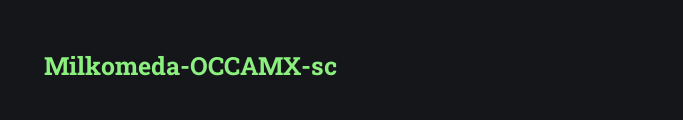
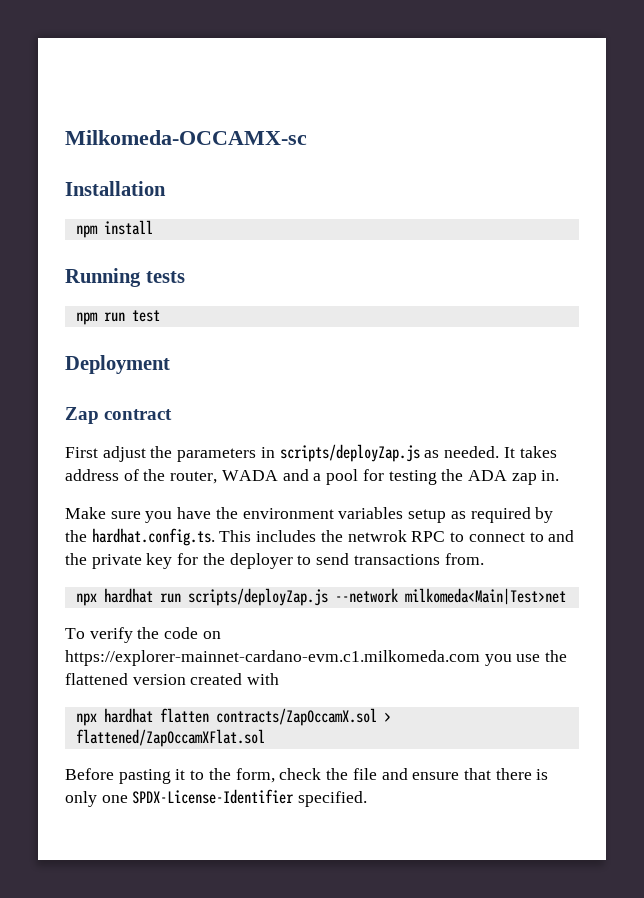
(337, 65) none -> [65,181,166,196] [75,220,153,238] [65,268,185,287] [75,310,160,325] [65,355,170,374] [65,407,173,424] [65,444,557,462] [65,469,560,485] [65,507,554,523] [65,528,575,546] [65,553,484,569] [75,588,566,606] [65,627,221,643] [65,650,568,666] [65,673,280,685] [75,708,391,726] [75,729,265,747] [65,768,549,784] [65,789,368,807] // Installation // npm install // Running tests // npm run test // Deployment // Zap contract // First adjust the parameters in scripts/deployZap.js as needed. It takes address of the router, WADA and a pool for testing the ADA zap in. // Make sure you have the environment variables setup as required by the hardhat.config.ts. This includes the netwrok RPC to connect to and the private key for the deployer to send transactions from. // npx hardhat run scripts/deployZap.js --network milkomeda<Main|Test>net // To verify the code on https://explorer-mainnet-cardano-evm.c1.milkomeda.com you use the flattened version created with // npx hardhat flatten contracts/ZapOccamX.sol > flattened/ZapOccamXFlat.sol // Before pasting it to the form, check the file and ensure that there is only one SPDX-License-Identifier specified.

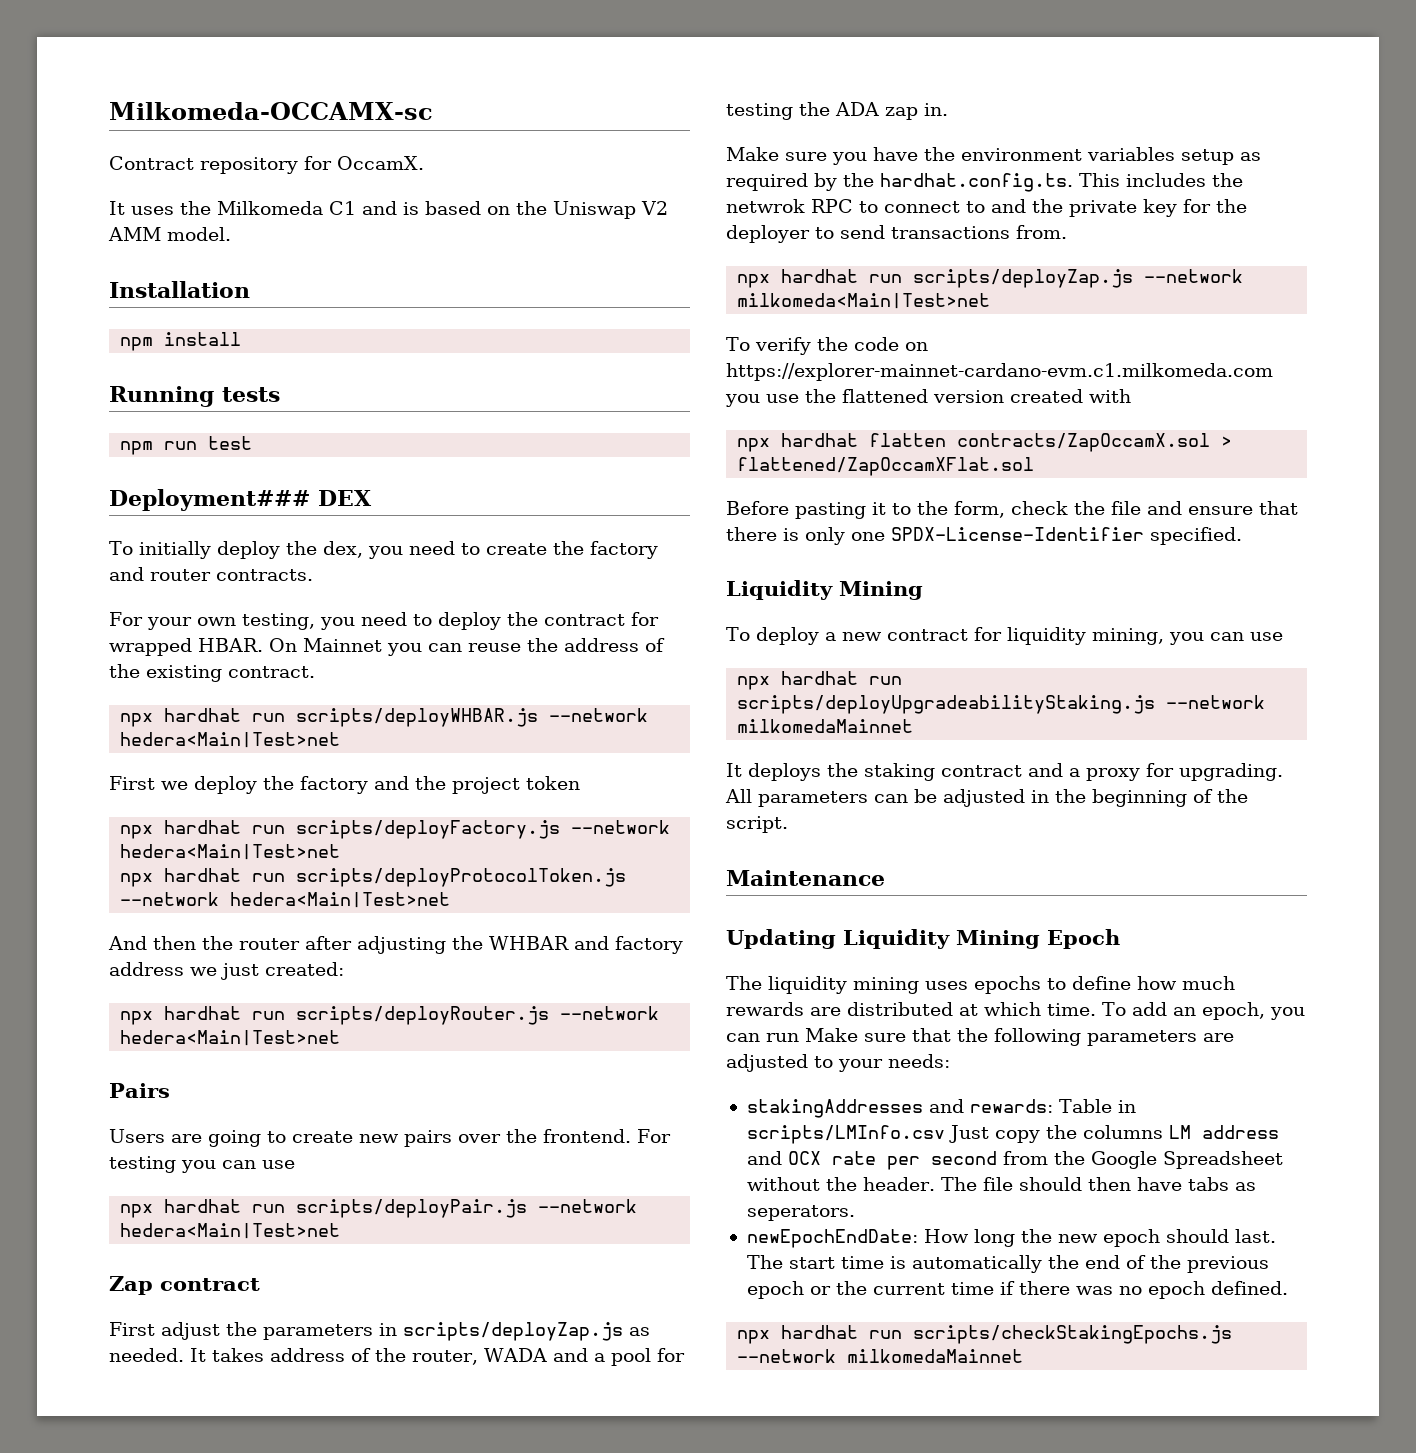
(307, 137) none -> [109,156,424,174] [109,201,668,219] [108,227,231,241] // Contract repository for OccamX. // It uses the Milkomeda C1 and is based on the Uniswap V2 AMM model.
[65,355,170,374] Deployment -> [109,489,372,511] [109,541,658,559] [109,567,313,581] [109,612,659,630] [109,638,665,656] [109,664,315,682] [120,708,649,727] [120,732,341,748] [109,776,580,794] [120,820,671,839] [120,844,341,860] [120,868,627,887] [120,892,451,908] [108,936,683,954] [109,962,344,980] [120,1006,660,1025] [120,1030,341,1046] [109,1083,170,1098] [109,1129,671,1147] [109,1156,295,1173] [120,1199,638,1218] [120,1223,341,1239] Deployment### DEX // To initially deploy the dex, you need to create the factory and router contracts. // For your own testing, you need to deploy the contract for wrapped HBAR. On Mainnet you can reuse the address of the existing contract. // npx hardhat run scripts/deployWHBAR.js --network hedera<Main|Test>net // First we deploy the factory and the project token // npx hardhat run scripts/deployFactory.js --network hedera<Main|Test>net // npx hardhat run scripts/deployProtocolToken.js --network hedera<Main|Test>net // And then the router after adjusting the WHBAR and factory address we just created: // npx hardhat run scripts/deployRouter.js --network hedera<Main|Test>net // Pairs // Users are going to create new pairs over the frontend. For testing you can use // npx hardhat run scripts/deployPair.js --network hedera<Main|Test>net
(368, 799) none -> [726,580,923,600] [726,627,1283,645] [737,671,903,690] [737,695,1266,714] [737,719,914,733] [726,763,1283,781] [725,789,1248,807] [726,816,788,833] [726,870,885,886] [726,929,1120,949] [726,976,1235,994] [726,1002,1305,1020] [726,1028,1234,1046] [726,1054,950,1072] [746,1099,1136,1118] [746,1125,1279,1144] [746,1151,1283,1170] [746,1177,1256,1191] [746,1205,855,1221] [746,1229,1276,1248] [746,1255,1269,1273] [746,1281,1288,1299] [737,1325,1233,1344] [737,1349,1024,1363] // Liquidity Mining // To deploy a new contract for liquidity mining, you can use // npx hardhat run scripts/deployUpgradeabilityStaking.js --network milkomedaMainnet // It deploys the staking contract and a proxy for upgrading. All parameters can be adjusted in the beginning of the script. // Maintenance // Updating Liquidity Mining Epoch // The liquidity mining uses epochs to define how much rewards are distributed at which time. To add an epoch, you can run Make sure that the following parameters are adjusted to your needs: // stakingAddresses and rewards: Table in scripts/LMInfo.csv Just copy the columns LM address and OCX rate per second from the Google Spreadsheet without the header. The file should then have tabs as seperators. // newEpochEndDate: How long the new epoch should last. The start time is automatically the end of the previous epoch or the current time if there was no epoch defined. // npx hardhat run scripts/checkStakingEpochs.js --network milkomedaMainnet

